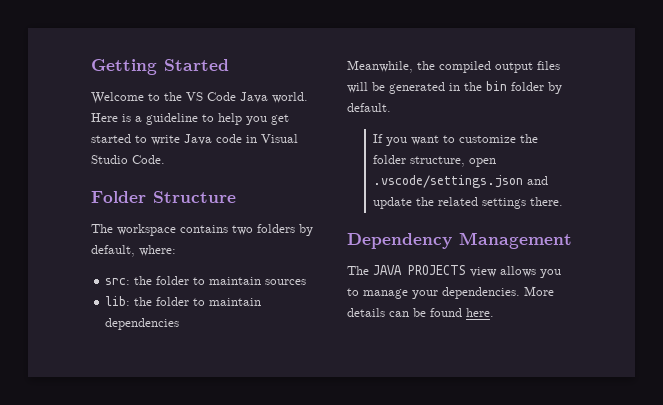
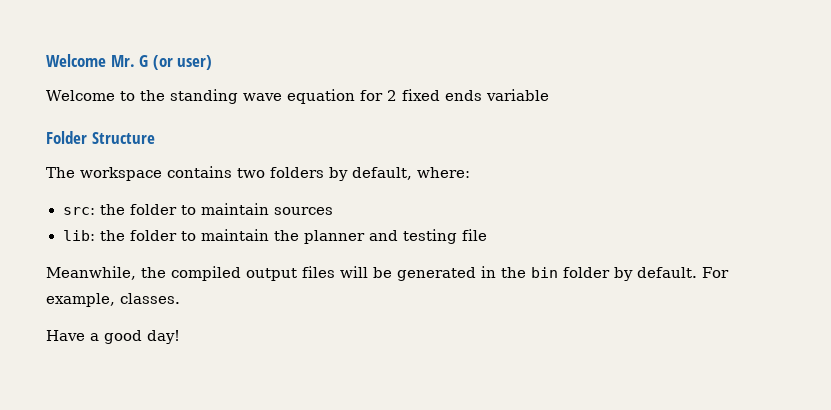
[91,59,229,75] [91,92,308,104] [91,113,289,125] [91,134,298,145] [91,155,165,164] Getting Started // Welcome to the VS Code Java world. Here is a guideline to help you get started to write Java code in Visual Studio Code. -> [46,54,213,70] [46,89,549,104] Welcome Mr. G (or user) // Welcome to the standing wave equation for 2 fixed ends variable
[105,318,180,330] dependencies -> [273,229,487,244] the planner and testing file
[372,134,538,146] [372,155,496,167] [372,175,548,188] [372,197,563,209] [347,232,572,249] [347,265,561,278] [347,286,554,299] [347,308,494,317] // If you want to customize the folder structure, open .vscode/settings.json and update the related settings there. // Dependency Management // The JAVA PROJECTS view allows you to manage your dependencies. More details can be found here. -> [702,267,729,278] [46,293,180,307] [46,330,180,344] For example, classes. // Have a good day!

